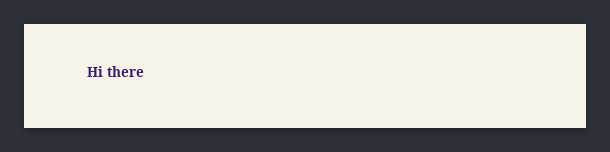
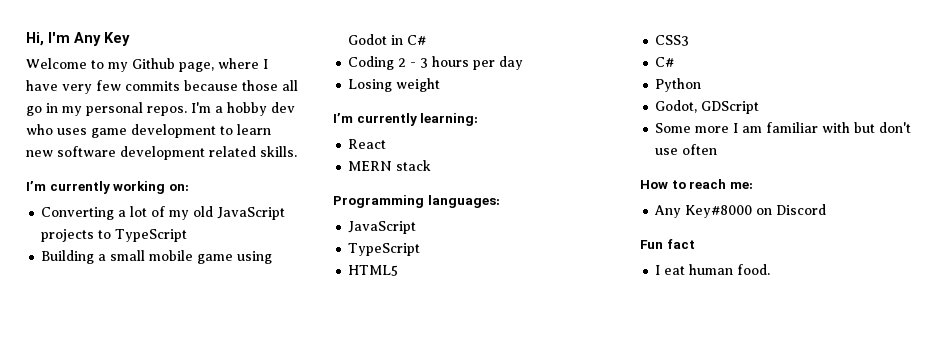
[87,66,144,77] Hi there -> [26,32,130,46] [26,58,268,72] [26,80,298,94] [26,102,295,116] [26,124,271,138] [26,146,297,160] [26,181,189,194] [41,206,286,220] [41,229,188,242] [41,250,273,264] [348,34,427,45] [348,56,524,70] [348,78,441,92] [333,113,479,126] [348,139,387,149] [348,160,432,171] [333,195,500,208] [348,221,417,234] [348,243,421,256] [348,265,399,276] [655,35,690,46] [655,57,675,67] [655,78,702,92] [655,100,760,114] [655,122,912,133] [655,144,718,155] [640,179,753,189] [654,204,827,218] [640,239,695,249] [655,264,771,275] Hi, I'm Any Key // Welcome to my Github page, where I have very few commits because those all go in my personal repos. I'm a hobby dev who uses game development to learn new software development related skills. // I’m currently working on: // Converting a lot of my old JavaScript projects to TypeScript // Building a small mobile game using Godot in C# // Coding 2 - 3 hours per day // Losing weight // I’m currently learning: // React // MERN stack // Programming languages: // JavaScript // TypeScript // HTML5 // CSS3 // C# // Python // Godot, GDScript // Some more I am familiar with but don't use often // How to reach me: // Any Key#8000 on Discord // Fun fact // I eat human food.

